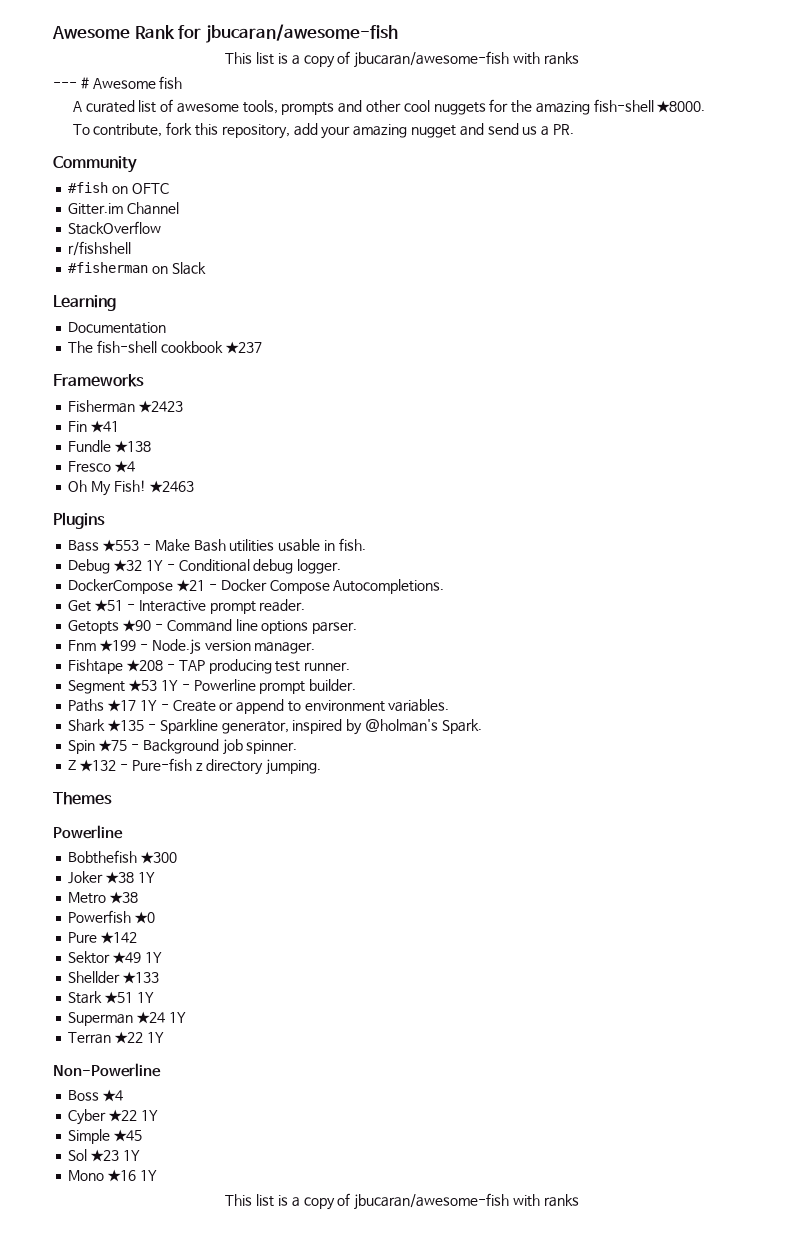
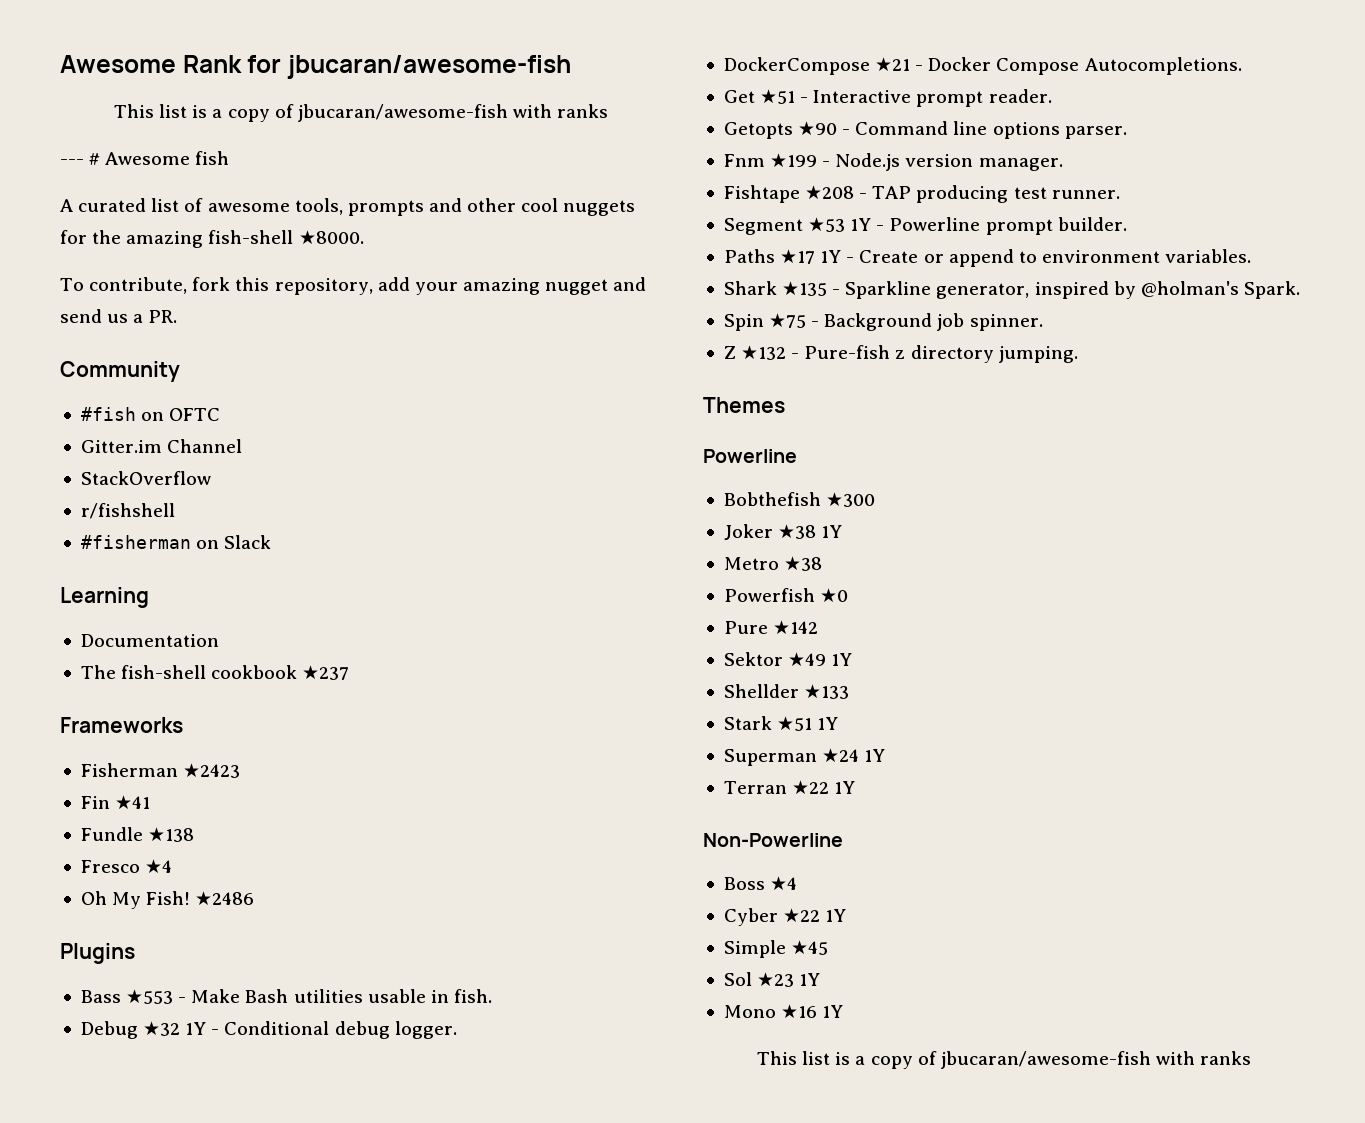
[148,480,194,493] ★2463 -> [195,891,255,906] ★2486

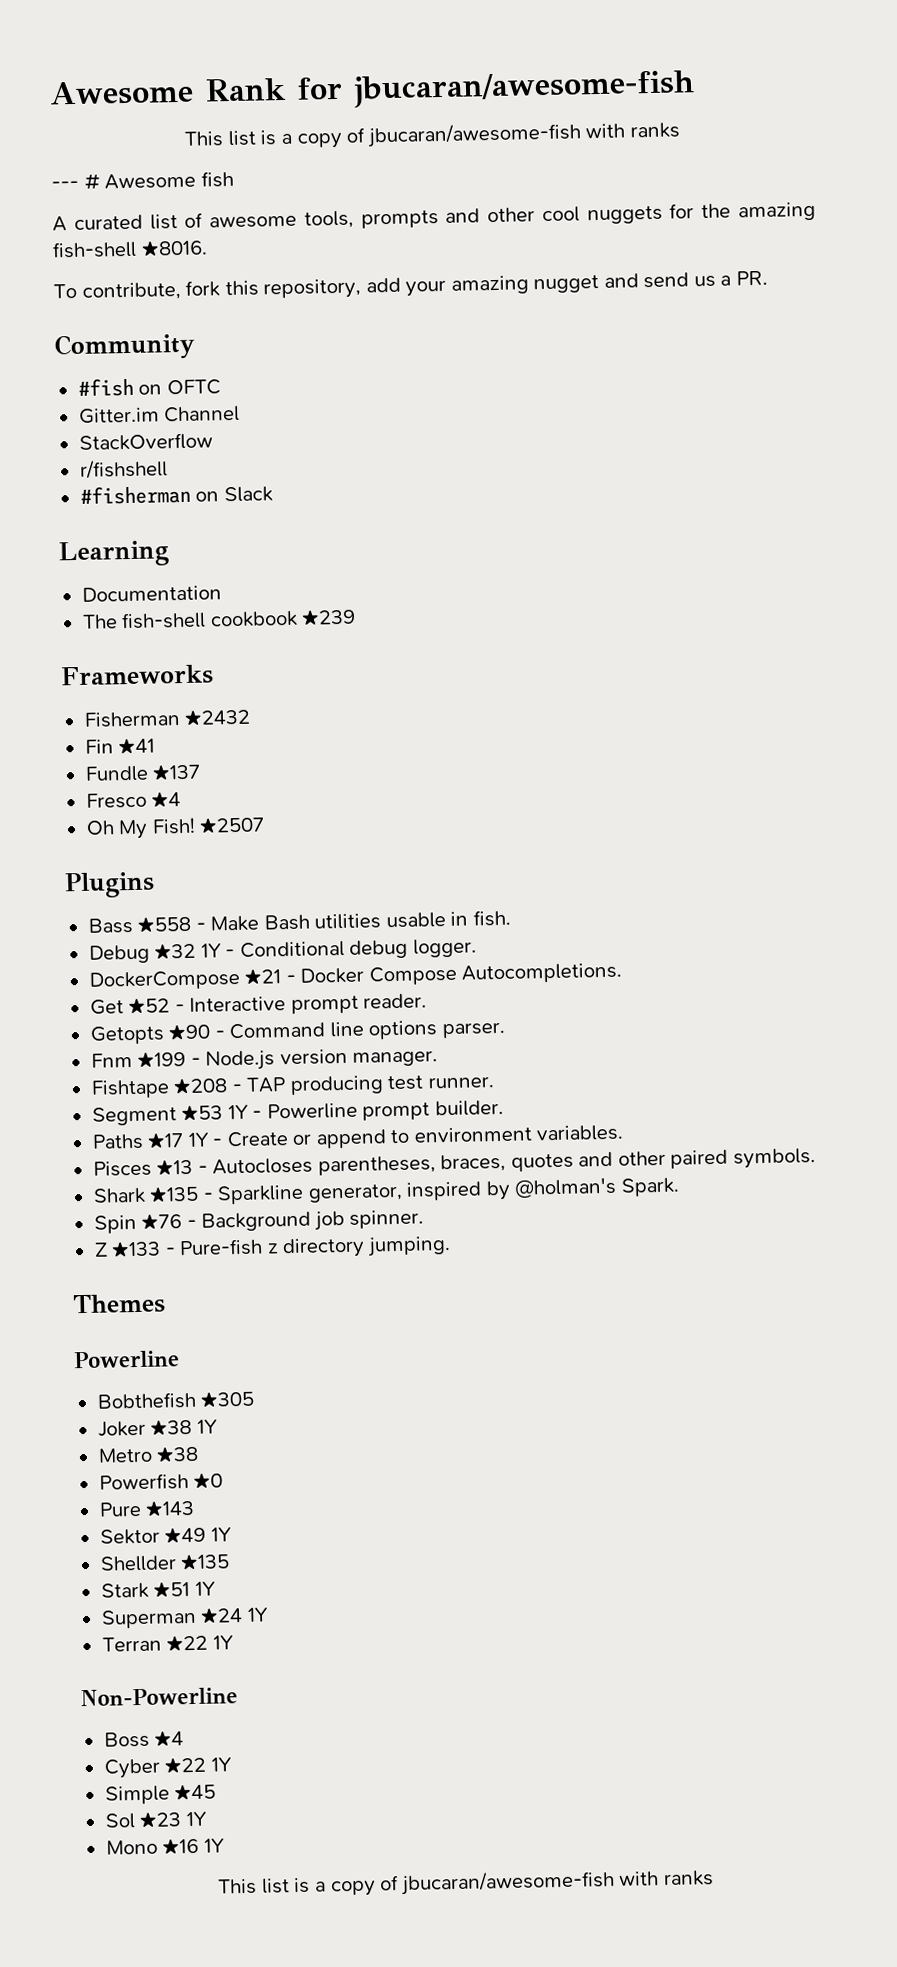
[298,230,364,245] ★8000. -> [140,240,208,257] ★8016.
[302,665,350,680] ★237 -> [301,609,357,626] ★239
[183,763,241,778] ★2423 -> [184,709,252,726] ★2432
[148,827,195,842] ★138 -> [152,764,202,781] ★137
[195,891,255,906] ★2486 -> [199,817,266,834] ★2507
[126,989,174,1004] ★553 -> [137,916,192,933] ★558
[760,89,796,104] ★51 -> [128,998,171,1015] ★52
(1252, 256) none -> [92,1148,816,1177] // Pisces ★13 - Autocloses parentheses, braces, quotes and other paired symbols.
[769,313,807,328] ★75 -> [141,1214,183,1230] ★76
[741,345,787,360] ★132 -> [111,1241,162,1258] ★133
[826,492,876,507] ★300 -> [200,1391,256,1408] ★305
[773,620,819,635] ★142 -> [145,1500,196,1517] ★143
[804,684,850,699] ★133 -> [180,1554,231,1571] ★135

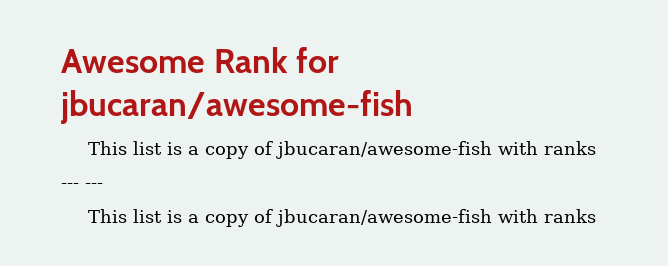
[83,170,234,190] [52,201,817,232] [52,240,208,259] [53,270,768,301] [54,332,196,362] [77,377,221,397] [78,405,241,424] [78,432,213,451] [78,459,168,479] [79,484,273,505] [58,540,169,568] [81,585,222,602] [81,609,357,630] [60,664,214,687] [83,709,252,728] [84,738,156,755] [84,764,202,782] [85,792,182,809] [85,817,266,840] [64,871,155,899] [87,909,511,934] [88,938,477,964] [88,962,623,991] [89,993,428,1015] [89,1020,506,1045] [90,1048,439,1071] [90,1075,494,1099] [91,1099,504,1126] [91,1124,625,1150] [92,1148,816,1177] [92,1177,680,1205] [93,1209,425,1234] [93,1236,451,1259] [72,1293,166,1315] [73,1350,180,1369] [96,1391,256,1410] [97,1419,218,1437] [97,1446,200,1463] [98,1473,224,1491] [98,1500,196,1517] [99,1527,232,1545] [99,1554,231,1572] [100,1581,216,1599] [100,1607,269,1629] [101,1635,234,1652] [80,1687,238,1707] [103,1731,185,1748] [103,1757,232,1779] [104,1784,217,1805] [104,1811,207,1829] [105,1838,225,1855] # Awesome fish // A curated list of awesome tools, prompts and other cool nuggets for the amazing fish-shell ★8016. // To contribute, fork this repository, add your amazing nugget and send us a PR. // Community // #fish on OFTC // Gitter.im Channel // StackOverflow // r/fishshell // #fisherman on Slack // Learning // Documentation // The fish-shell cookbook ★239 // Frameworks // Fisherman ★2432 // Fin ★41 // Fundle ★137 // Fresco ★4 // Oh My Fish! ★2507 // Plugins // Bass ★558 - Make Bash utilities usable in fish. // Debug ★32 1Y - Conditional debug logger. // DockerCompose ★21 - Docker Compose Autocompletions. // Get ★52 - Interactive prompt reader. // Getopts ★90 - Command line options parser. // Fnm ★199 - Node.js version manager. // Fishtape ★208 - TAP producing test runner. // Segment ★53 1Y - Powerline prompt builder. // Paths ★17 1Y - Create or append to environment variables. // Pisces ★13 - Autocloses parentheses, braces, quotes and other paired symbols. // Shark ★135 - Sparkline generator, inspired by @holman's Spark. // Spin ★76 - Background job spinner. // Z ★133 - Pure-fish z directory jumping. // Themes // Powerline // Bobthefish ★305 // Joker ★38 1Y // Metro ★38 // Powerfish ★0 // Pure ★143 // Sektor ★49 1Y // Shellder ★135 // Stark ★51 1Y // Superman ★24 1Y // Terran ★22 1Y // Non-Powerline // Boss ★4 // Cyber ★22 1Y // Simple ★45 // Sol ★23 1Y // Mono ★16 1Y -> [85,183,103,189] ---

